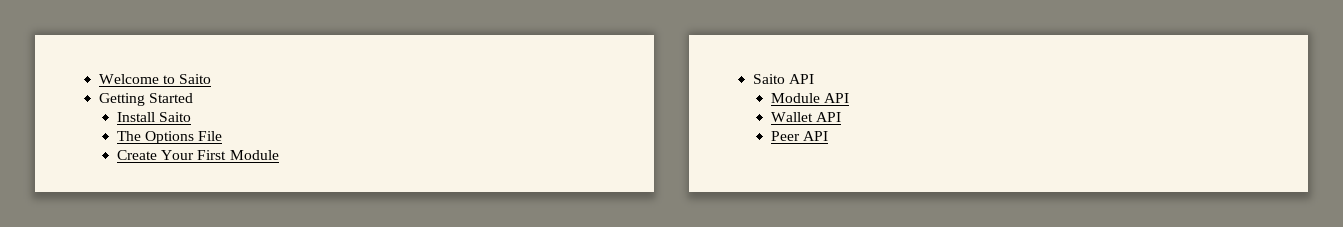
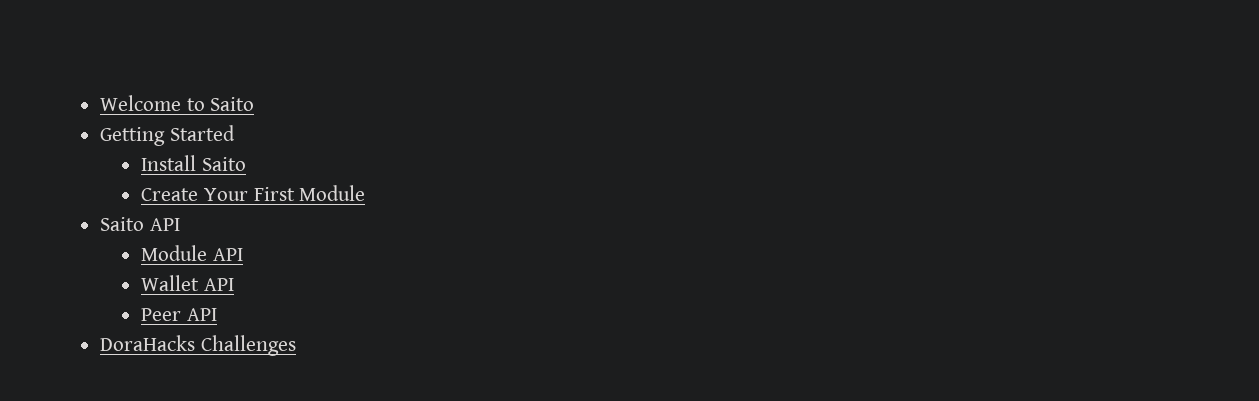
[117,131,223,144] // The Options File -> (247, 164) none
(829, 136) none -> [100,335,296,356] // DoraHacks Challenges

